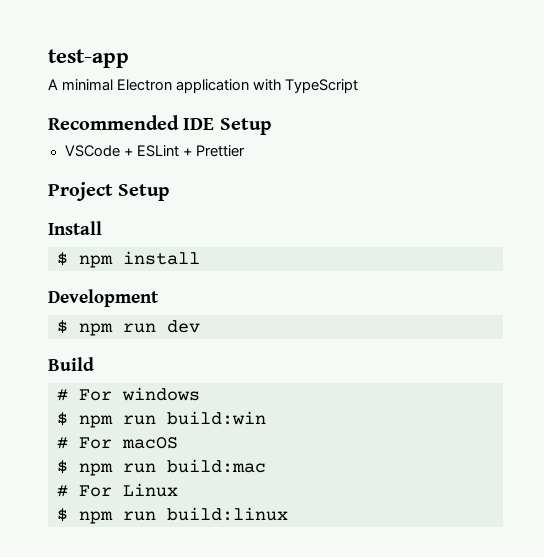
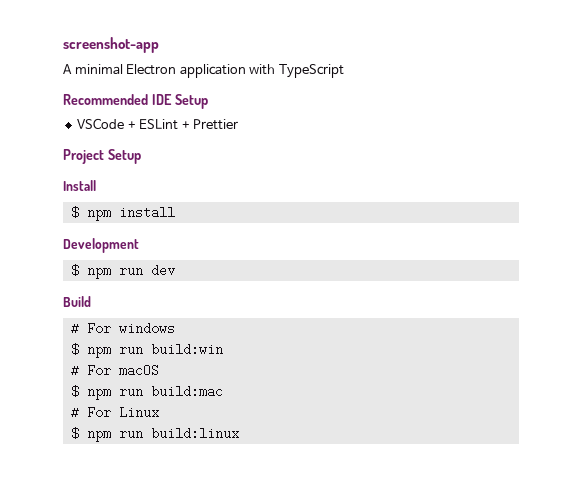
[48,49,129,68] test-app -> [63,37,159,53] screenshot-app

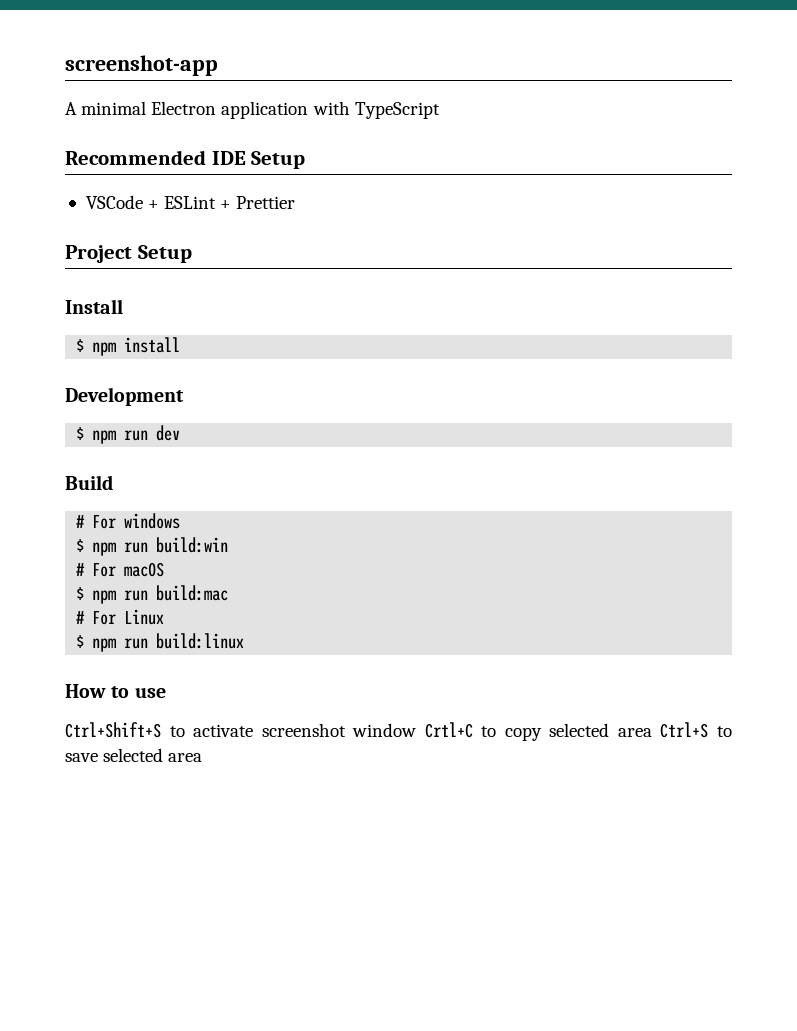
(239, 433) none -> [65,684,166,698] [65,722,732,741] [65,748,203,762] // How to use // Ctrl+Shift+S to activate screenshot window Crtl+C to copy selected area Ctrl+S to save selected area

